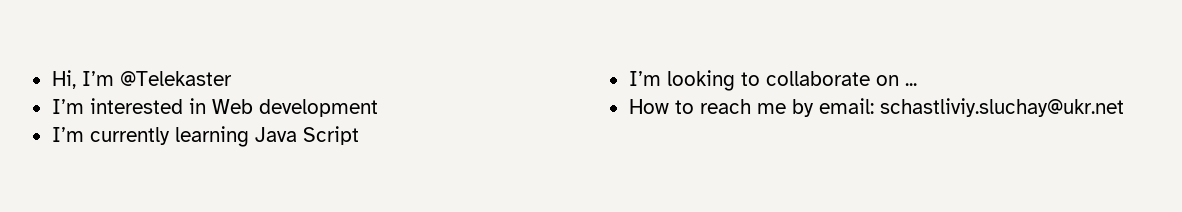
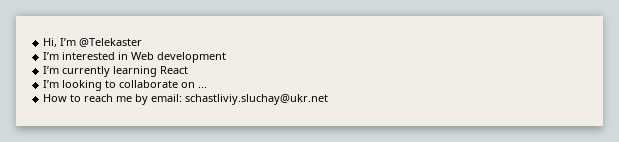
[254,126,359,145] Java Script -> [160,66,189,74] React

